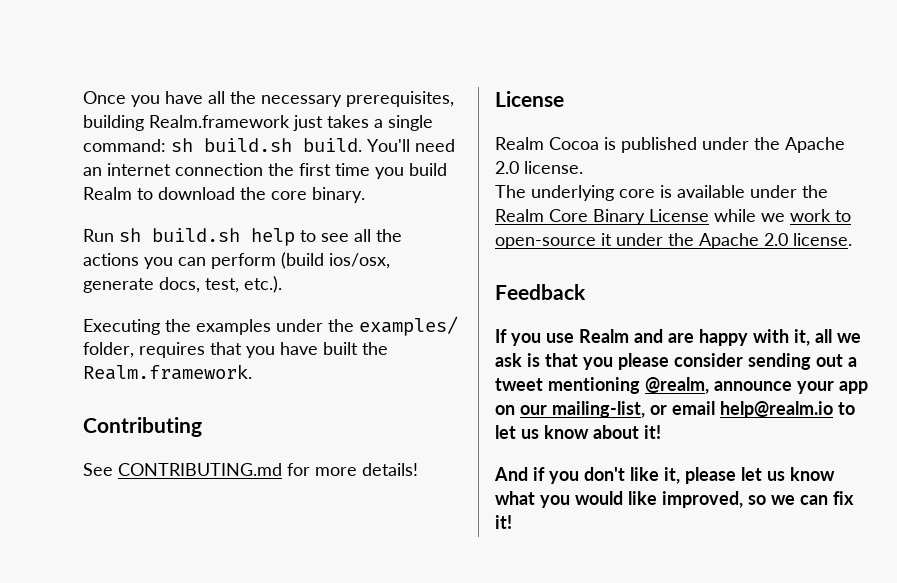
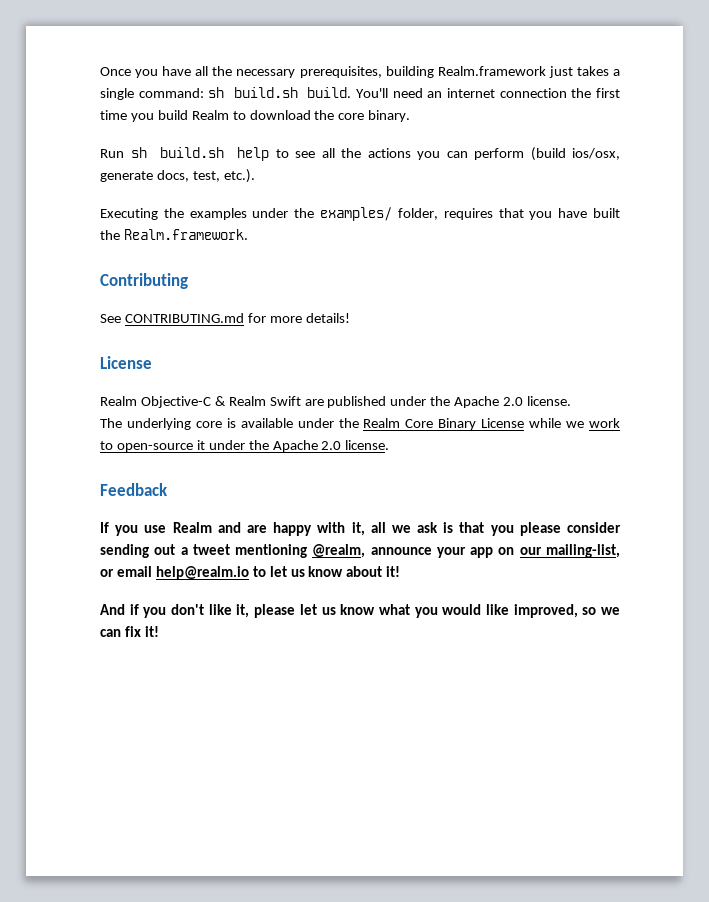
[549,137,616,150] Cocoa is -> [140,396,324,408] Objective-C & Realm Swift are

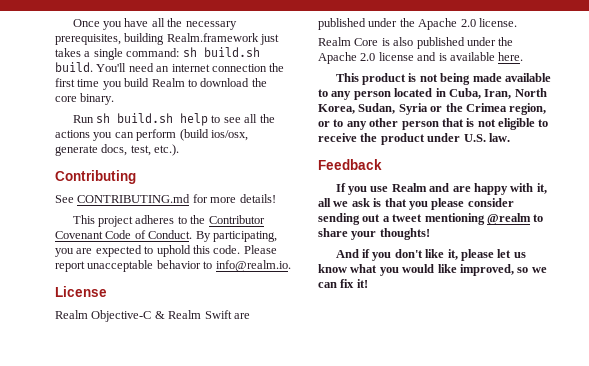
[100,207,620,221] [100,229,248,240] // Executing the examples under the examples/ folder, requires that you have built the Realm.framework. -> (180, 150) none
(350, 318) none -> [72,215,265,227] [55,230,277,242] [55,245,277,257] [55,260,291,272] // This project adheres to the Contributor Covenant Code of Conduct. By participating, you are expected to uphold this code. Please report unacceptable behavior to info@realm.io.
[100,418,620,430] [100,440,390,452] The underlying core is available under the Realm Core Binary License while we work to open-source it under the Apache 2.0 license. -> [318,37,514,49] [318,52,524,64] [335,73,551,85] [318,88,547,100] [318,103,547,115] [318,118,549,130] [318,133,510,145] Realm Core is also published under the Apache 2.0 license and is available here. // This product is not being made available to any person located in Cuba, Iran, North Korea, Sudan, Syria or the Crimea region, or to any other person that is not eligible to receive the product under U.S. law.
[312,544,620,558] [100,566,401,580] @realm, announce your app on our mailing-list, or email help@realm.io to let us know about it! -> [486,213,544,225] [318,228,430,240] @realm to share your thoughts!

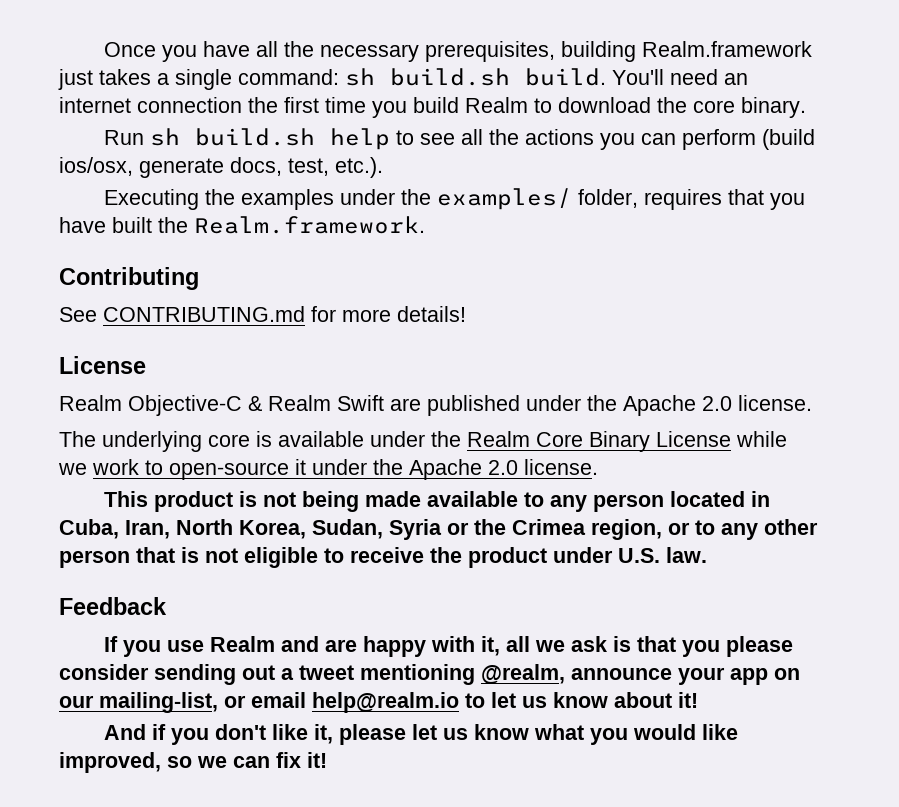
(180, 150) none -> [103,188,805,210] [59,216,425,234] // Executing the examples under the examples/ folder, requires that you have built the Realm.framework.
[72,215,265,227] [55,230,277,242] [55,245,277,257] [55,260,291,272] // This project adheres to the Contributor Covenant Code of Conduct. By participating, you are expected to uphold this code. Please report unacceptable behavior to info@realm.io. -> (466, 314) none
[318,37,514,49] [318,52,524,64] Realm Core is also published under the Apache 2.0 license and is available here. -> [59,431,787,452] [58,459,598,480] The underlying core is available under the Realm Core Binary License while we work to open-source it under the Apache 2.0 license.
[486,213,544,225] [318,228,430,240] @realm to share your thoughts! -> [481,664,800,685] [59,692,698,713] @realm, announce your app on our mailing-list, or email help@realm.io to let us know about it!

